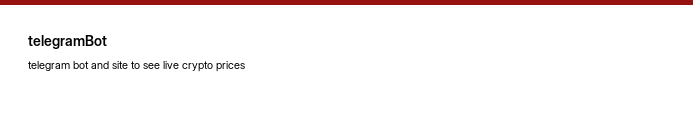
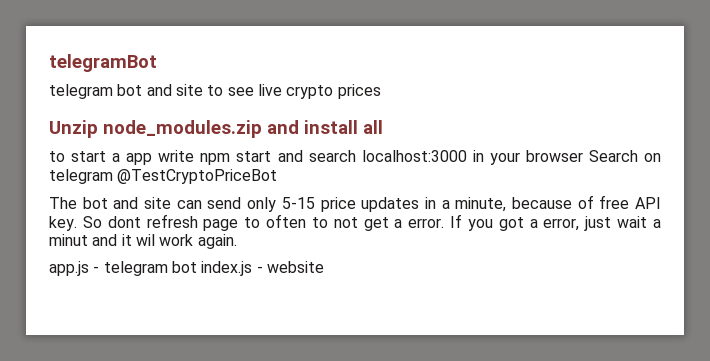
(245, 66) none -> [49,120,383,138] [49,150,661,165] [49,169,278,184] [49,195,661,212] [49,214,662,231] [49,234,237,249] [49,261,324,276] // Unzip node_modules.zip and install all // to start a app write npm start and search localhost:3000 in your browser Search on telegram @TestCryptoPriceBot // The bot and site can send only 5-15 price updates in a minute, because of free API key. So dont refresh page to often to not get a error. If you got a error, just wait a minut and it wil work again. // app.js - telegram bot index.js - website

